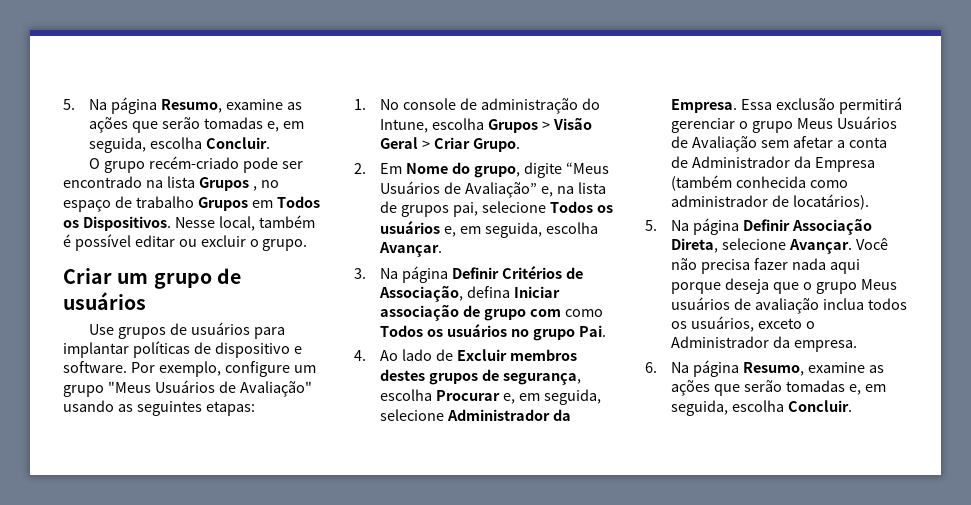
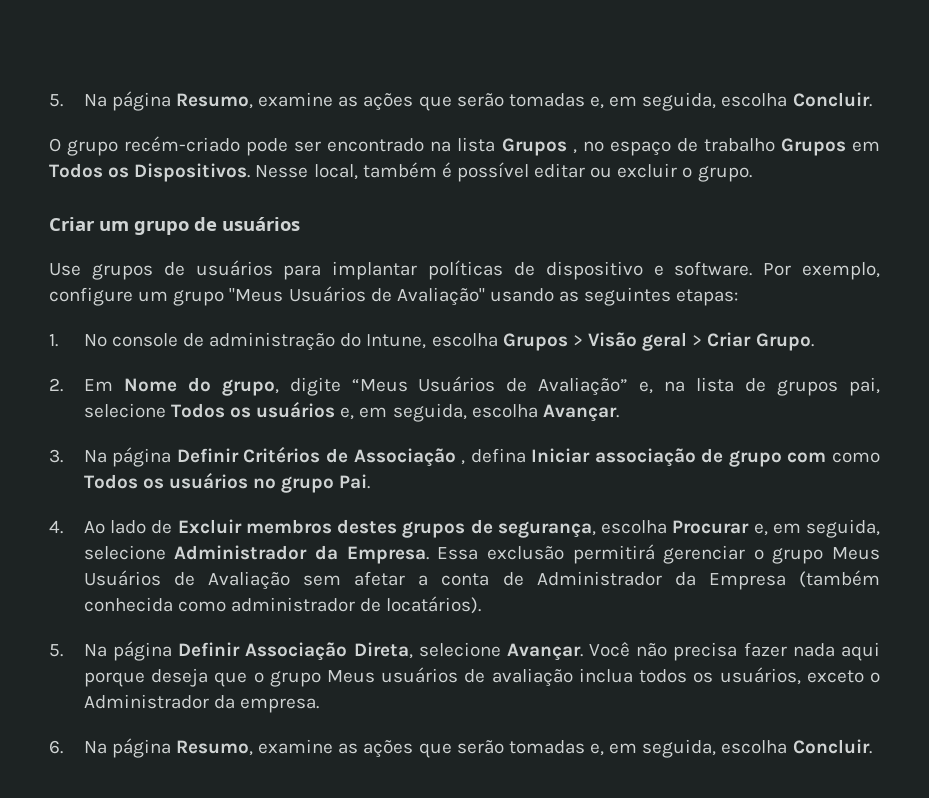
[380,137,419,149] Geral -> [642,332,688,351] geral
[379,285,464,302] Associação, -> [353,448,466,467] Associação ,

